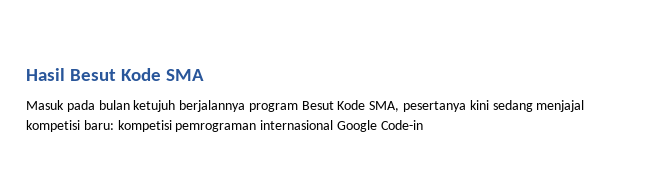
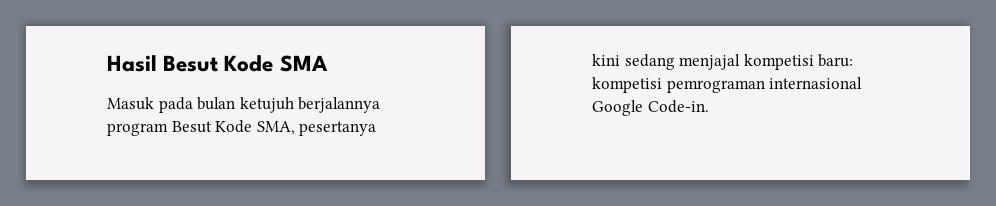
[380,120,423,130] Code-in -> [647,100,709,113] Code-in.

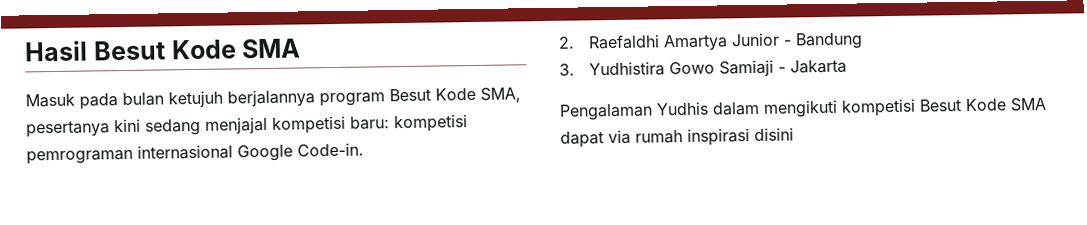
(709, 106) none -> [558,32,864,52] [559,59,848,78] [559,97,1047,121] [560,127,794,148] // 2. Raefaldhi Amartya Junior - Bandung // 3. Yudhistira Gowo Samiaji - Jakarta // Pengalaman Yudhis dalam mengikuti kompetisi Besut Kode SMA dapat via rumah inspirasi disini

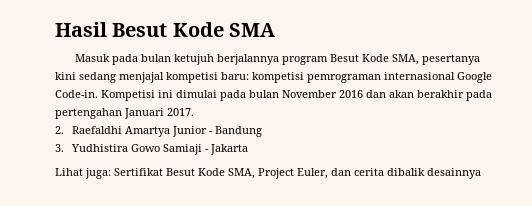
(364, 149) none -> [101,90,492,101] [55,108,194,119] Kompetisi ini dimulai pada bulan November 2016 dan akan berakhir pada pertengahan Januari 2017.
[559,97,1047,121] [560,127,794,148] Pengalaman Yudhis dalam mengikuti kompetisi Besut Kode SMA dapat via rumah inspirasi disini -> [55,168,481,179] Lihat juga: Sertifikat Besut Kode SMA, Project Euler, dan cerita dibalik desainnya

